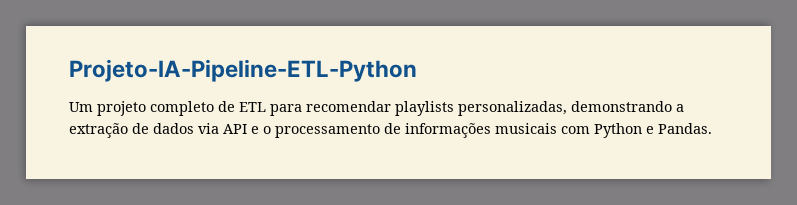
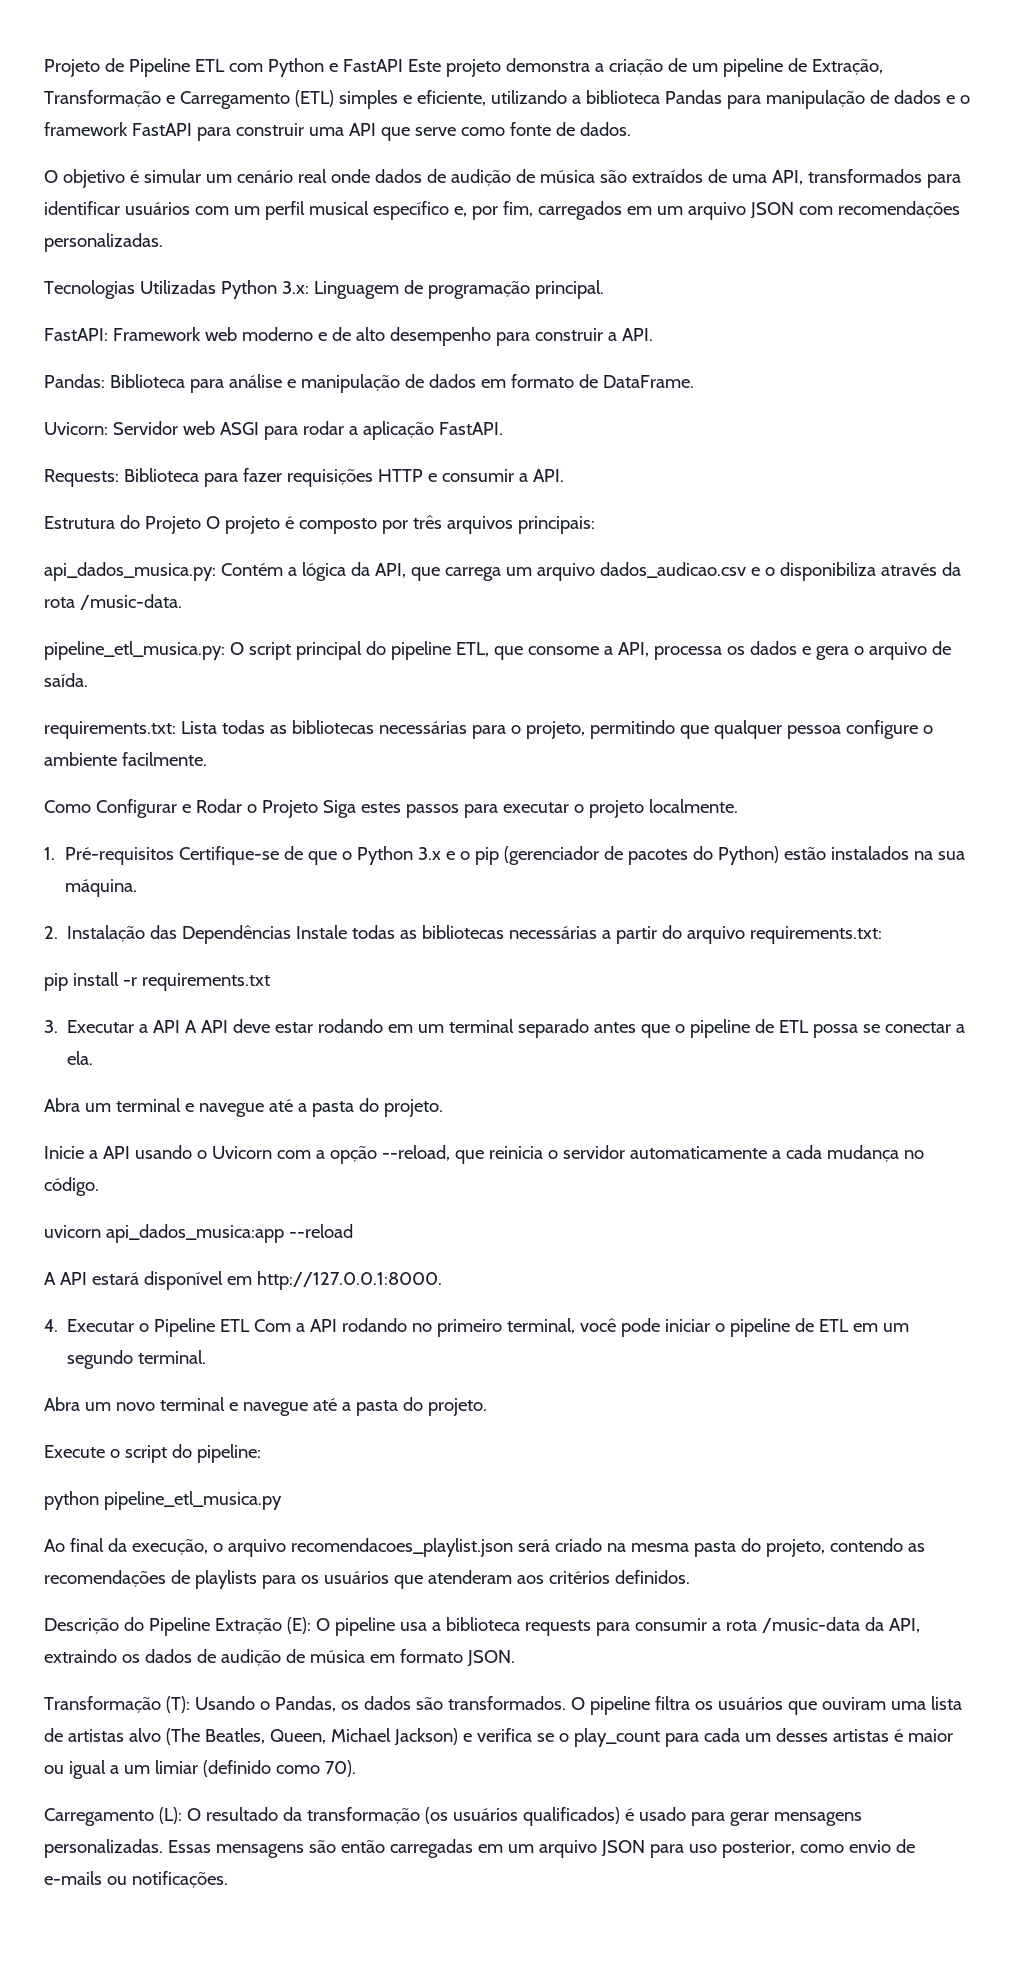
[69,59,417,82] [69,101,684,116] [69,123,712,138] Projeto-IA-Pipeline-ETL-Python // Um projeto completo de ETL para recomendar playlists personalizadas, demonstrando a extração de dados via API e o processamento de informações musicais com Python e Pandas. -> [44,58,883,77] [44,90,970,109] [44,122,631,141] [44,169,961,188] [44,201,960,220] [44,233,163,252] [44,280,604,299] [44,327,653,346] [44,374,694,393] [44,421,503,440] [44,468,564,487] [44,515,595,534] [44,562,961,581] [44,594,182,610] [44,641,951,660] [44,673,88,687] [44,720,933,739] [44,752,207,766] [44,799,738,818] [44,846,966,865] [65,879,138,897] [44,925,883,944] [44,972,270,991] [44,1019,966,1038] [67,1051,94,1065] [44,1098,443,1117] [44,1145,924,1164] [44,1177,99,1196] [44,1224,353,1243] [44,1271,442,1290] [44,1318,910,1337] [67,1350,207,1369] [44,1397,487,1416] [44,1444,261,1463] [44,1491,282,1510] [44,1538,925,1557] [44,1570,690,1589] [44,1617,920,1636] [44,1649,515,1667] [44,1696,962,1715] [44,1728,953,1747] [44,1760,356,1779] [44,1807,862,1826] [44,1839,915,1858] [44,1871,228,1888] Projeto de Pipeline ETL com Python e FastAPI Este projeto demonstra a criação de um pipeline de Extração, Transformação e Carregamento (ETL) simples e eficiente, utilizando a biblioteca Pandas para manipulação de dados e o framework FastAPI para construir uma API que serve como fonte de dados. // O objetivo é simular um cenário real onde dados de audição de música são extraídos de uma API, transformados para identificar usuários com um perfil musical específico e, por fim, carregados em um arquivo JSON com recomendações personalizadas. // Tecnologias Utilizadas Python 3.x: Linguagem de programação principal. // FastAPI: Framework web moderno e de alto desempenho para construir a API. // Pandas: Biblioteca para análise e manipulação de dados em formato de DataFrame. // Uvicorn: Servidor web ASGI para rodar a aplicação FastAPI. // Requests: Biblioteca para fazer requisições HTTP e consumir a API. // Estrutura do Projeto O projeto é composto por três arquivos principais: // api_dados_musica.py: Contém a lógica da API, que carrega um arquivo dados_audicao.csv e o disponibiliza através da rota /music-data. // pipeline_etl_musica.py: O script principal do pipeline ETL, que consome a API, processa os dados e gera o arquivo de saída. // requirements.txt: Lista todas as bibliotecas necessárias para o projeto, permitindo que qualquer pessoa configure o ambiente facilmente. // Como Configurar e Rodar o Projeto Siga estes passos para executar o projeto localmente. // 1. Pré-requisitos Certifique-se de que o Python 3.x e o pip (gerenciador de pacotes do Python) estão instalados na sua máquina. // 2. Instalação das Dependências Instale todas as bibliotecas necessárias a partir do arquivo requirements.txt: // pip install -r requirements.txt // 3. Executar a API A API deve estar rodando em um terminal separado antes que o pipeline de ETL possa se conectar a ela. // Abra um terminal e navegue até a pasta do projeto. // Inicie a API usando o Uvicorn com a opção --reload, que reinicia o servidor automaticamente a cada mudança no código. // uvicorn api_dados_musica:app --reload // A API estará disponível em http://127.0.0.1:8000. // 4. Executar o Pipeline ETL Com a API rodando no primeiro terminal, você pode iniciar o pipeline de ETL em um segundo terminal. // Abra um novo terminal e navegue até a pasta do projeto. // Execute o script do pipeline: // python pipeline_etl_musica.py // Ao final da execução, o arquivo recomendacoes_playlist.json será criado na mesma pasta do projeto, contendo as recomendações de playlists para os usuários que atenderam aos critérios definidos. // Descrição do Pipeline Extração (E): O pipeline usa a biblioteca requests para consumir a rota /music-data da API, extraindo os dados de audição de música em formato JSON. // Transformação (T): Usando o Pandas, os dados são transformados. O pipeline filtra os usuários que ouviram uma lista de artistas alvo (The Beatles, Queen, Michael Jackson) e verifica se o play_count para cada um desses artistas é maior ou igual a um limiar (definido como 70). // Carregamento (L): O resultado da transformação (os usuários qualificados) é usado para gerar mensagens personalizadas. Essas mensagens são então carregadas em um arquivo JSON para uso posterior, como envio de e-mails ou notificações.

